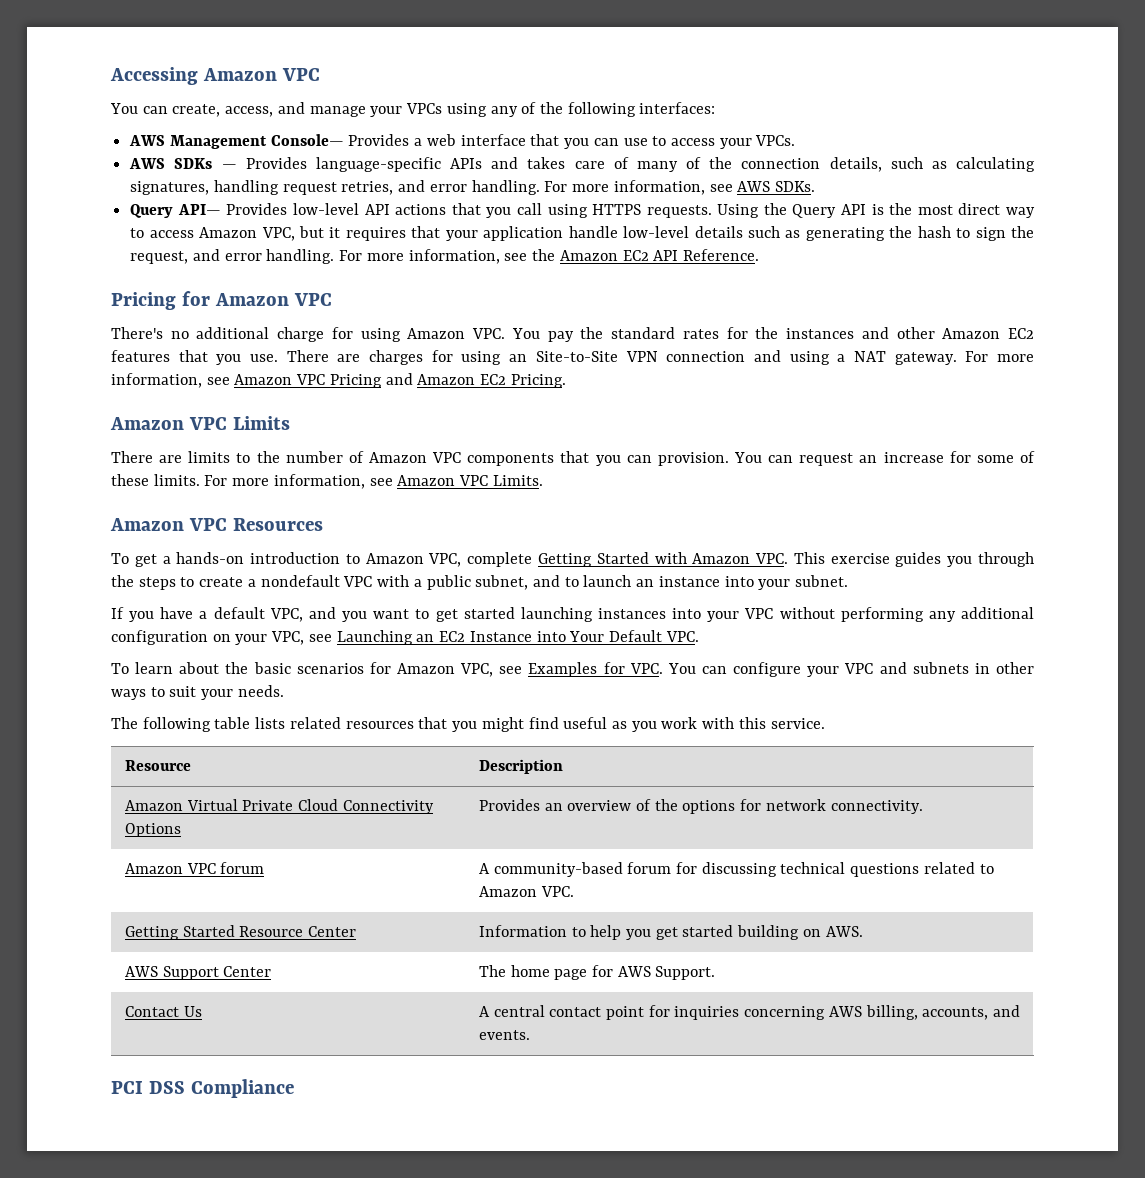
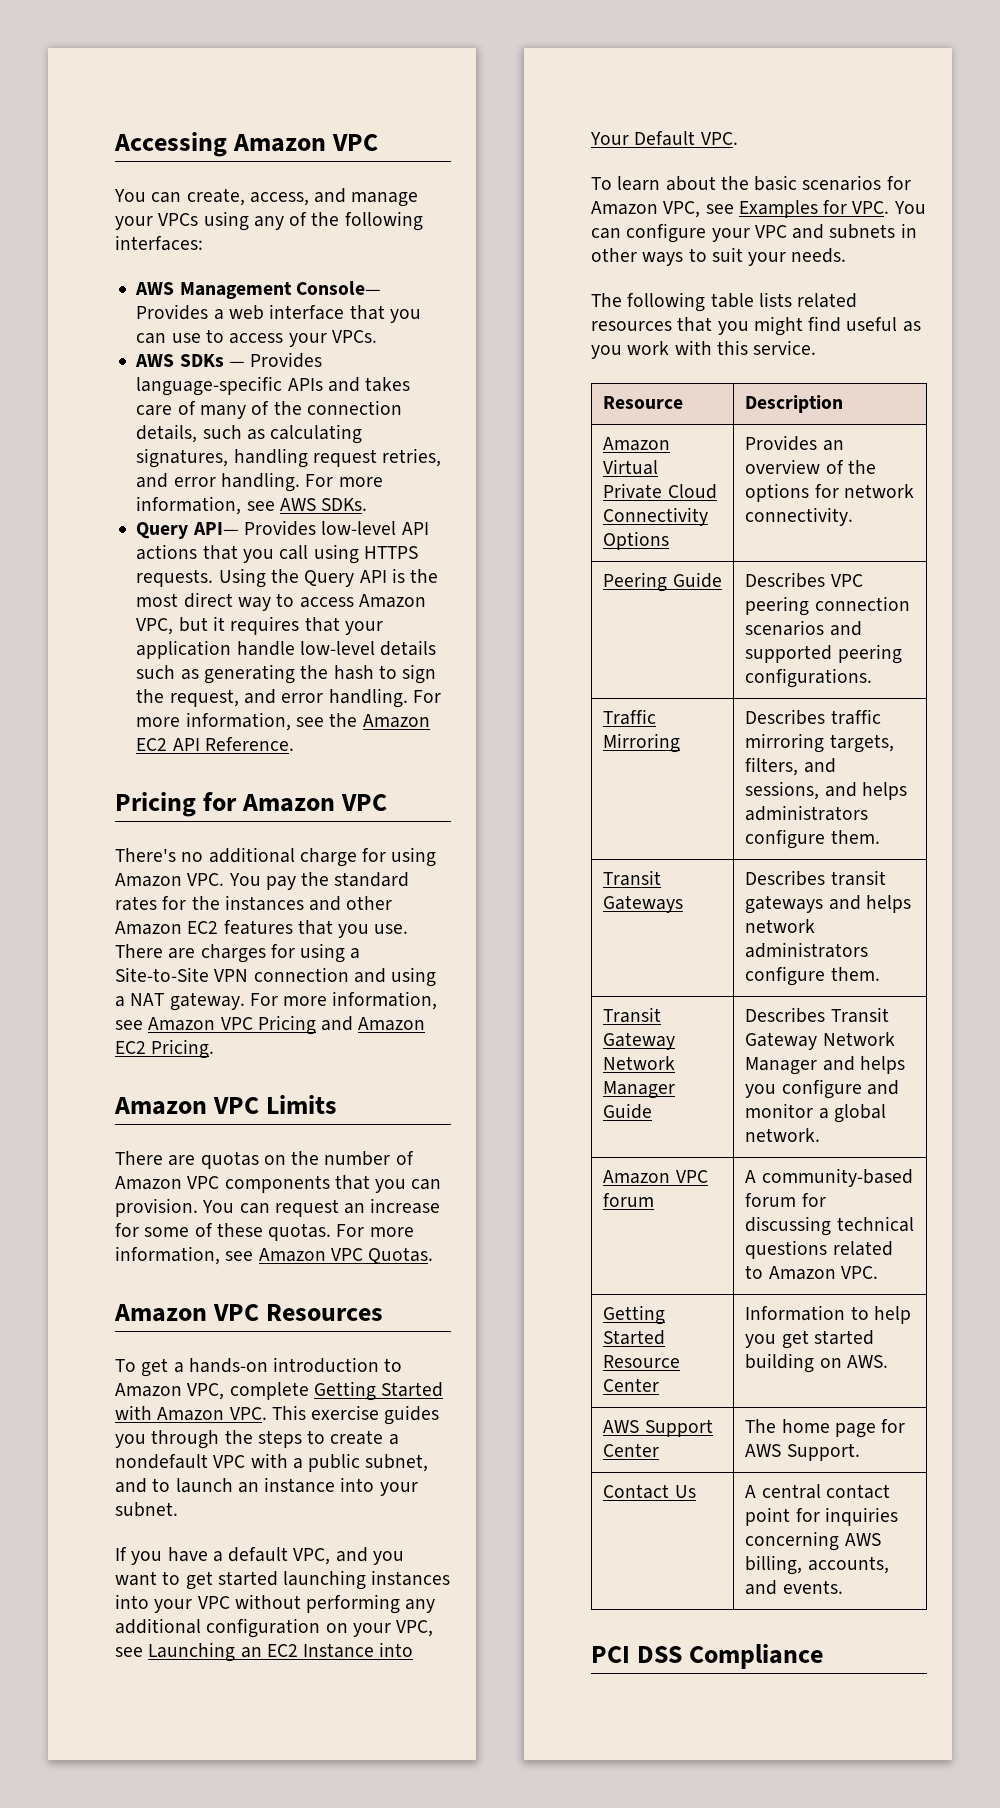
[509,354,528,362] an -> [350,948,361,959] a
[188,451,251,463] limits to -> [200,1151,286,1169] quotas on
[153,474,543,489] limits. For more information, see Amazon VPC Limits. -> [268,1223,414,1241] [115,1246,434,1265] quotas. For more information, see Amazon VPC Quotas.
(923, 807) none -> [603,572,722,592] [745,572,863,588] [745,596,910,616] [745,620,862,636] [745,644,902,664] [745,668,873,688] [603,709,657,725] [603,733,681,753] [745,709,881,725] [745,733,894,753] [745,757,836,776] [745,781,907,800] [745,805,869,821] [745,829,880,849] [603,870,662,886] [603,895,684,913] [745,870,886,886] [745,895,911,914] [745,919,816,933] [745,942,869,958] [745,966,880,986] [603,1007,662,1023] [603,1032,676,1050] [603,1056,676,1070] [603,1081,676,1099] [603,1103,653,1119] [745,1007,889,1023] [745,1032,895,1050] [745,1056,905,1075] [745,1079,899,1099] [745,1103,886,1123] [745,1128,821,1142] // Peering Guide | Describes VPC peering connection scenarios and supported peering configurations. // Traffic Mirroring | Describes traffic mirroring targets, filters, and sessions, and helps administrators configure them. // Transit Gateways | Describes transit gateways and helps network administrators configure them. // Transit Gateway Network Manager Guide | Describes Transit Gateway Network Manager and helps you configure and monitor a global network.

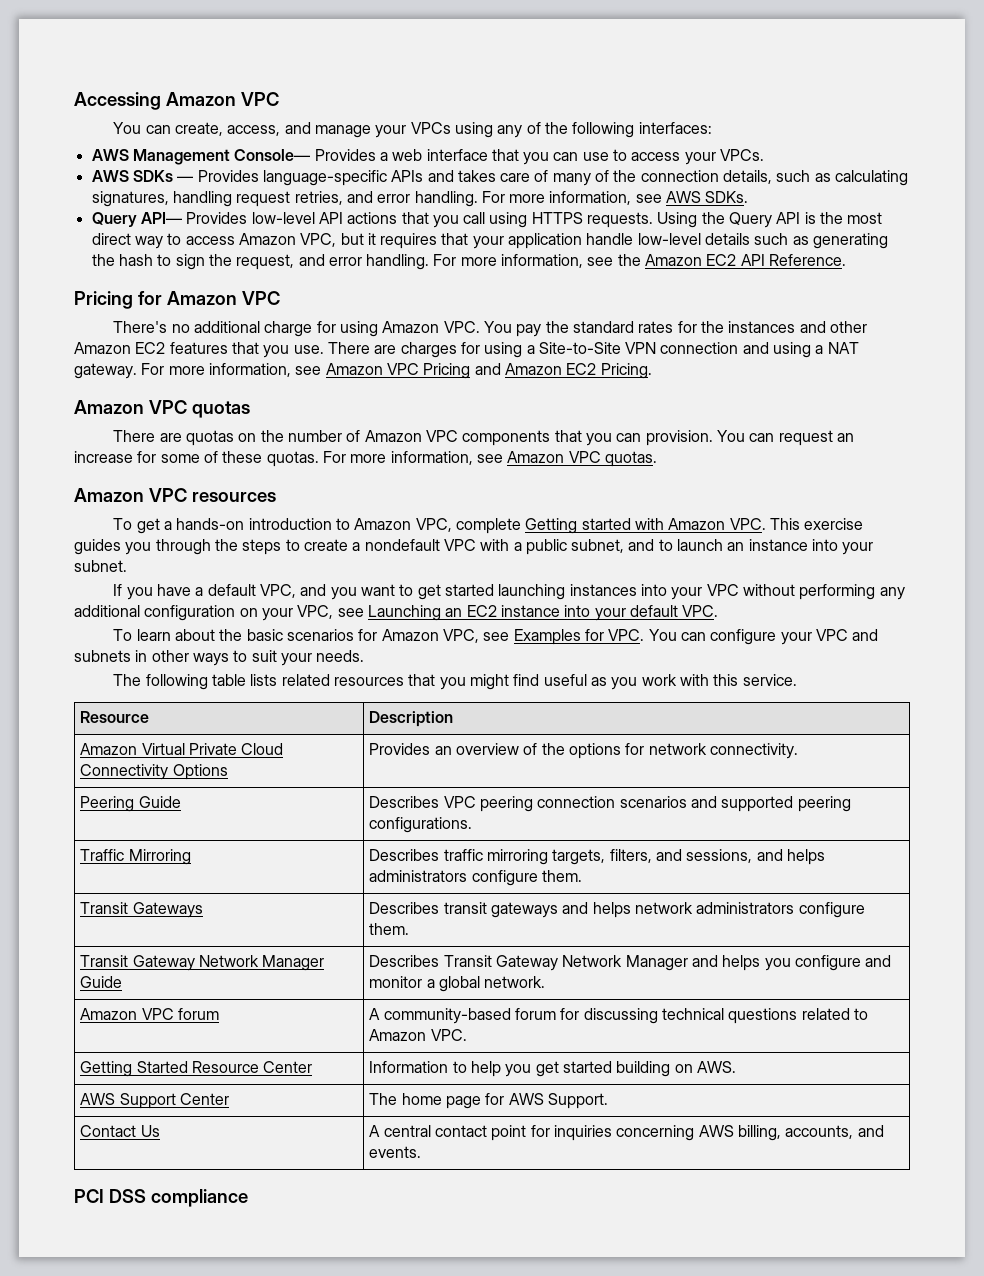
[266,1095,338,1114] Limits -> [191,401,250,418] quotas
[368,1247,434,1264] [114,1304,384,1322] Quotas. // Amazon VPC Resources -> [604,451,657,467] [74,488,276,502] quotas. // Amazon VPC resources
[381,1382,444,1397] Started -> [581,518,631,530] started
[303,1642,414,1658] [590,131,696,146] Instance into Your Default -> [500,605,678,621] instance into your default
[689,1644,824,1669] Compliance -> [150,1189,248,1207] compliance

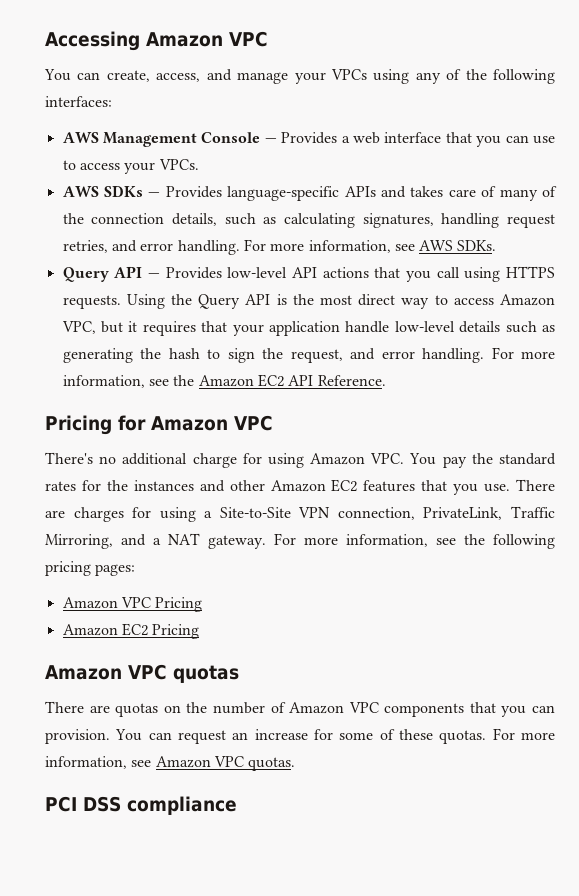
[234,149,311,161] Console— -> [201,132,277,143] Console —
[140,212,182,224] API— -> [114,266,160,278] API —
[660,342,812,358] connection and using -> [337,506,555,520] [45,534,146,549] connection, PrivateLink, Traffic Mirroring, and
(322, 370) none -> [464,534,555,549] [45,561,136,576] the following pricing pages: //
[474,363,652,379] and Amazon EC2 Pricing. -> [62,623,200,639] // Amazon EC2 Pricing
[74,488,276,502] [113,518,864,534] [74,539,874,555] [74,560,127,572] [113,584,905,600] [74,605,719,621] [113,629,879,645] [74,650,365,666] [113,674,797,690] [80,711,150,723] [369,711,454,727] [80,743,284,755] [80,764,228,780] [369,743,798,759] [80,796,181,812] [369,796,851,812] [369,817,473,833] [80,849,191,865] [369,849,825,865] [369,870,583,886] [80,902,203,918] [369,902,865,918] [369,923,410,935] [80,955,325,971] [80,976,123,988] [369,955,892,971] [369,976,546,992] [80,1008,220,1020] [369,1008,868,1024] [369,1029,467,1041] [80,1061,313,1077] [369,1061,736,1077] [80,1093,230,1109] [369,1093,609,1109] [80,1125,160,1137] [369,1125,884,1141] [369,1146,422,1158] // Amazon VPC resources // To get a hands-on introduction to Amazon VPC, complete Getting started with Amazon VPC. This exercise guides you through the steps to create a nondefault VPC with a public subnet, and to launch an instance into your subnet. // If you have a default VPC, and you want to get started launching instances into your VPC without performing any additional configuration on your VPC, see Launching an EC2 instance into your default VPC. // To learn about the basic scenarios for Amazon VPC, see Examples for VPC. You can configure your VPC and subnets in other ways to suit your needs. // The following table lists related resources that you might find useful as you work with this service. // Resource | Description // Amazon Virtual Private Cloud Connectivity Options | Provides an overview of the options for network connectivity. // Peering Guide | Describes VPC peering connection scenarios and supported peering configurations. // Traffic Mirroring | Describes traffic mirroring targets, filters, and sessions, and helps administrators configure them. // Transit Gateways | Describes transit gateways and helps network administrators configure them. // Transit Gateway Network Manager Guide | Describes Transit Gateway Network Manager and helps you configure and monitor a global network. // Amazon VPC forum | A community-based forum for discussing technical questions related to Amazon VPC. // Getting Started Resource Center | Information to help you get started building on AWS. // AWS Support Center | The home page for AWS Support. // Contact Us | A central contact point for inquiries concerning AWS billing, accounts, and events. -> (296, 764) none

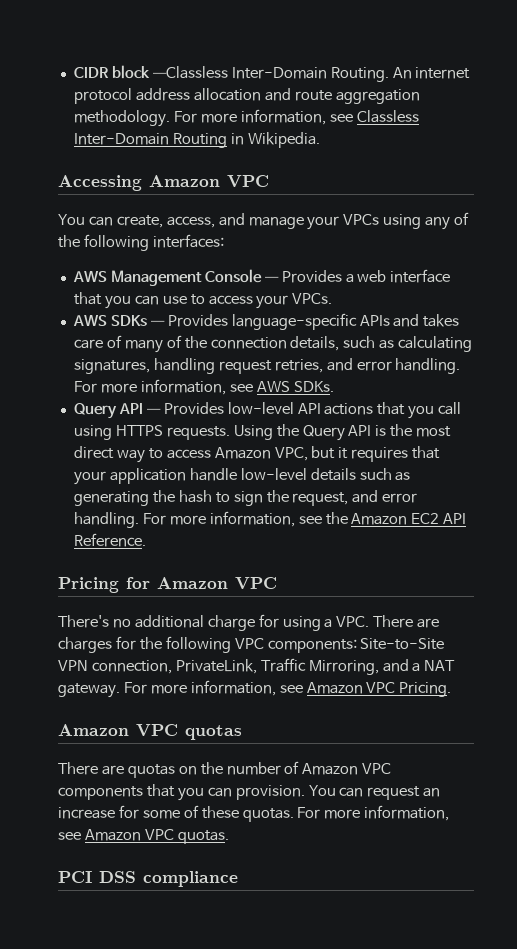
(45, 41) none -> [73,65,471,82] [73,88,420,104] [73,109,419,127] [73,132,320,148] CIDR block —Classless Inter-Domain Routing. An internet protocol address allocation and route aggregation methodology. For more information, see Classless Inter-Domain Routing in Wikipedia. //
[310,453,556,468] [45,479,556,495] [45,507,213,522] Amazon VPC. You pay the standard rates for the instances and other Amazon EC2 features that you use. There are charges for using a -> [324,615,440,628] [58,636,357,653] a VPC. There are charges for the following VPC components:
[464,534,555,549] [45,561,136,576] [62,597,203,612] [62,623,200,639] the following pricing pages: // Amazon VPC Pricing // Amazon EC2 Pricing -> [306,682,452,697] Amazon VPC Pricing.

